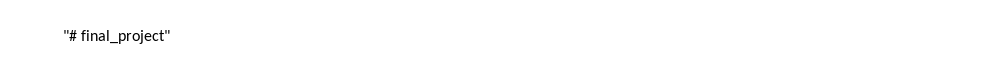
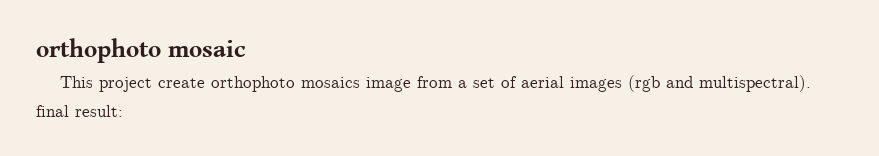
[63,30,171,44] "# final_project" -> [36,38,246,63] [59,75,811,92] [36,105,123,117] orthophoto mosaic // This project create orthophoto mosaics image from a set of aerial images (rgb and multispectral). // final result:

